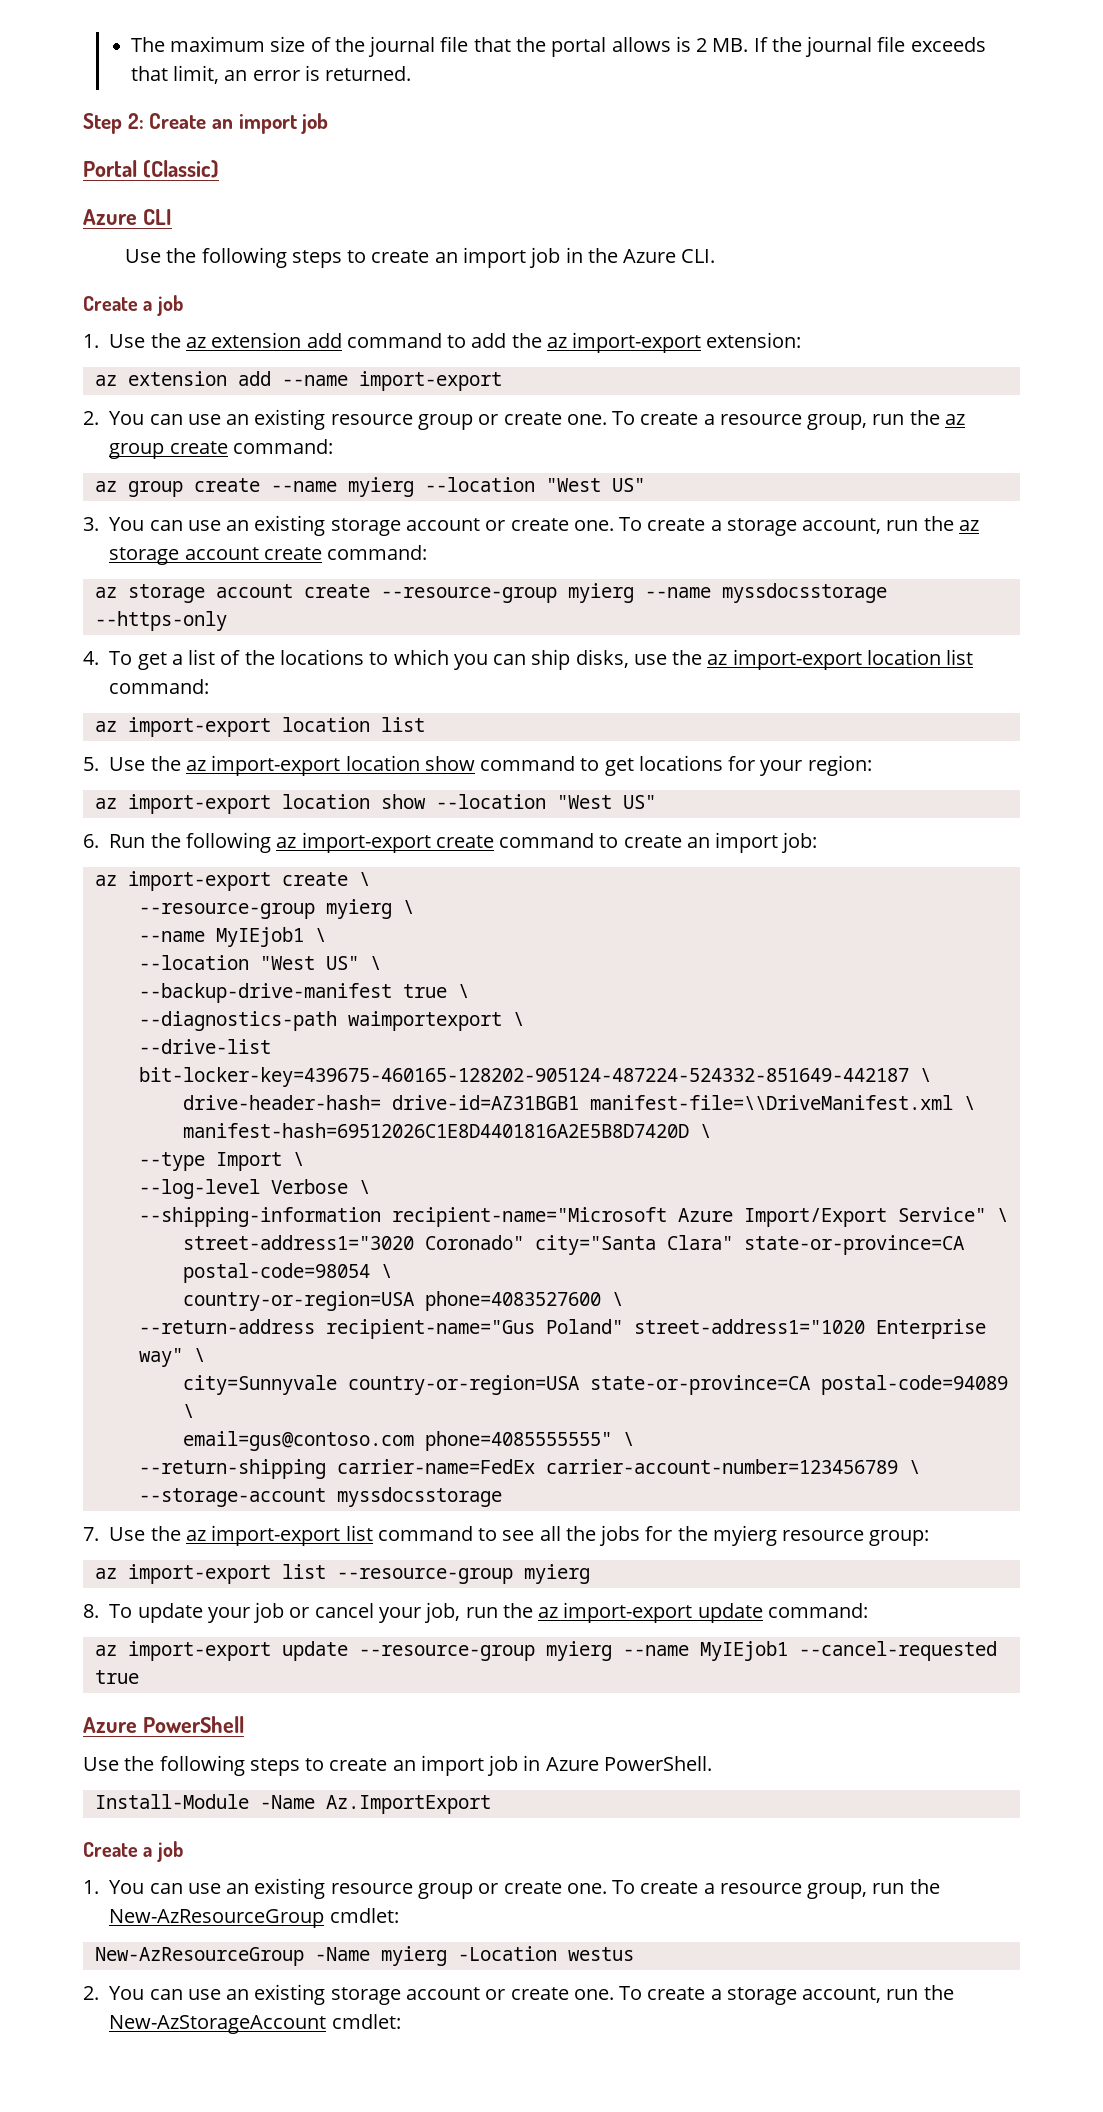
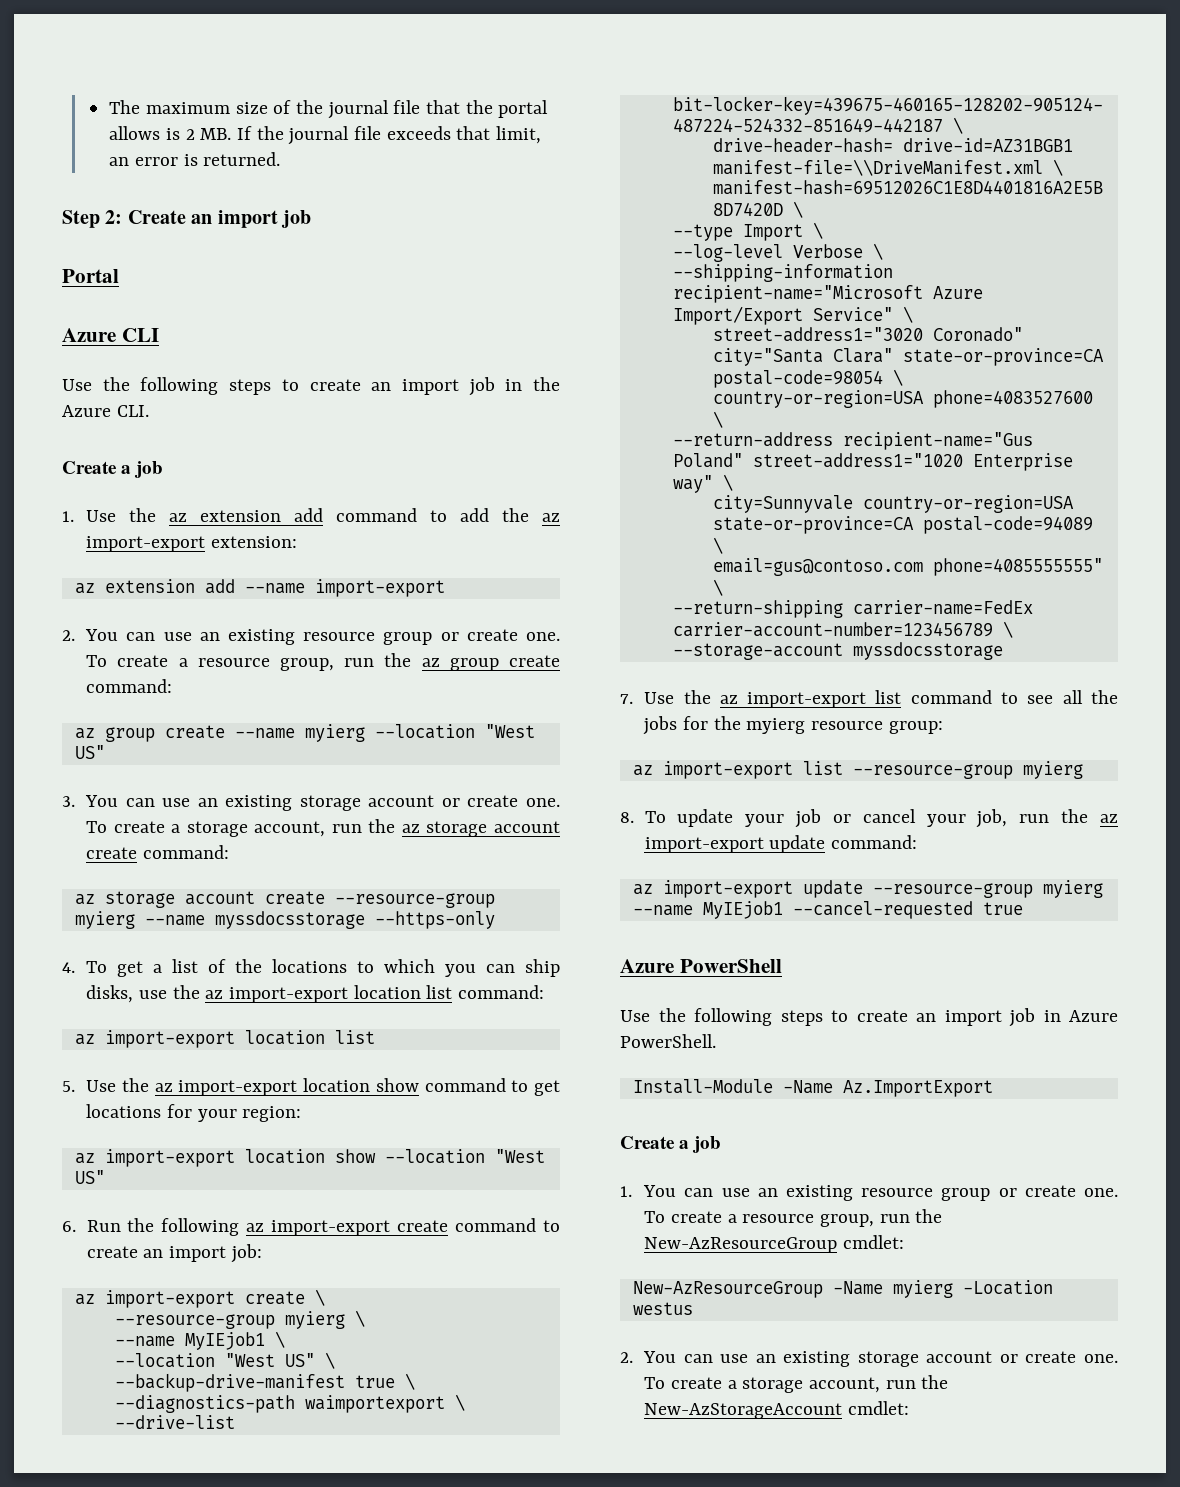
[142,160,219,178] (Classic) -> (119, 276) none

